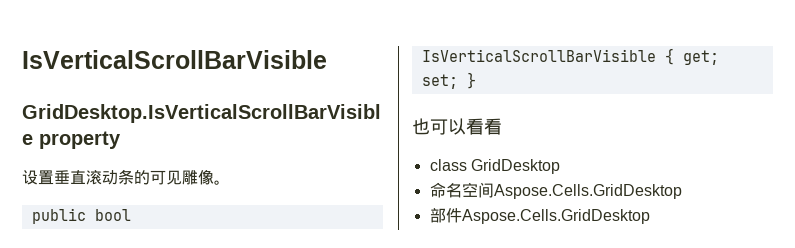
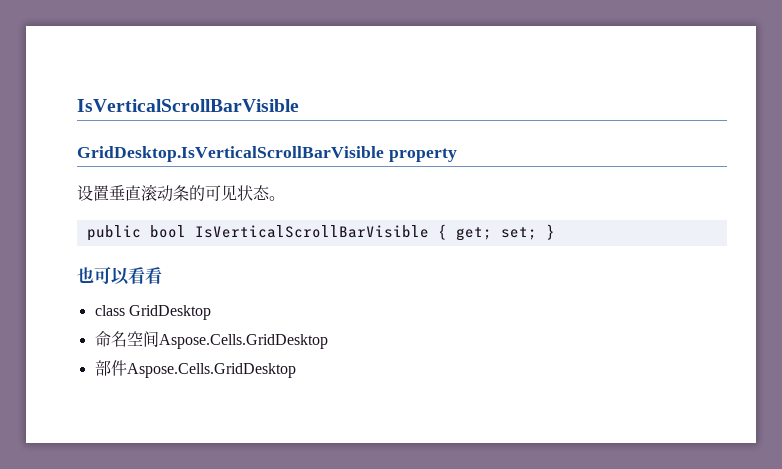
[182,170,214,185] 雕像 -> [237,185,270,201] 状态

